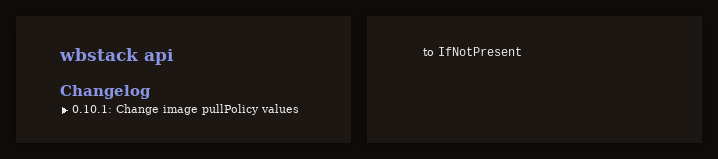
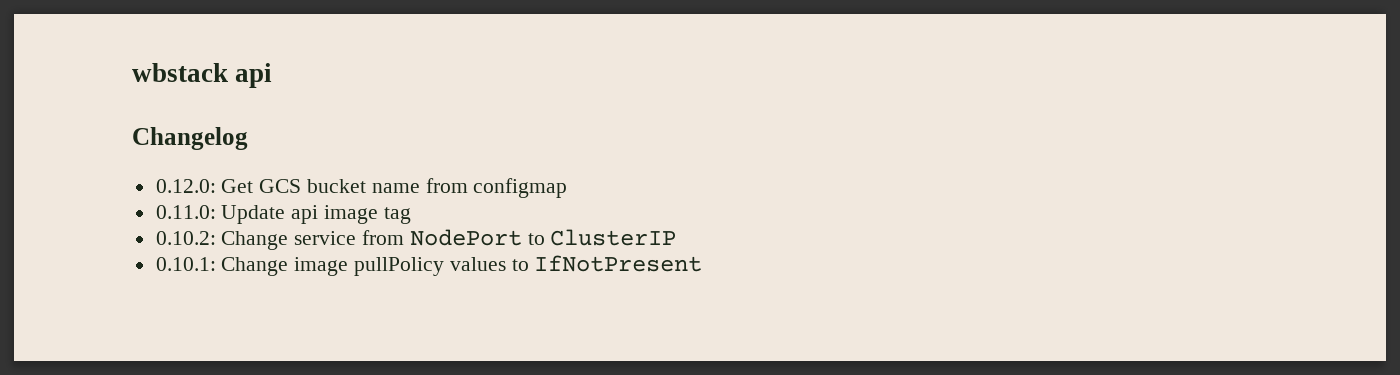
(151, 92) none -> [155,178,568,198] [155,205,411,224] [155,229,677,250] // 0.12.0: Get GCS bucket name from configmap // 0.11.0: Update api image tag // 0.10.2: Change service from NodePort to ClusterIP

